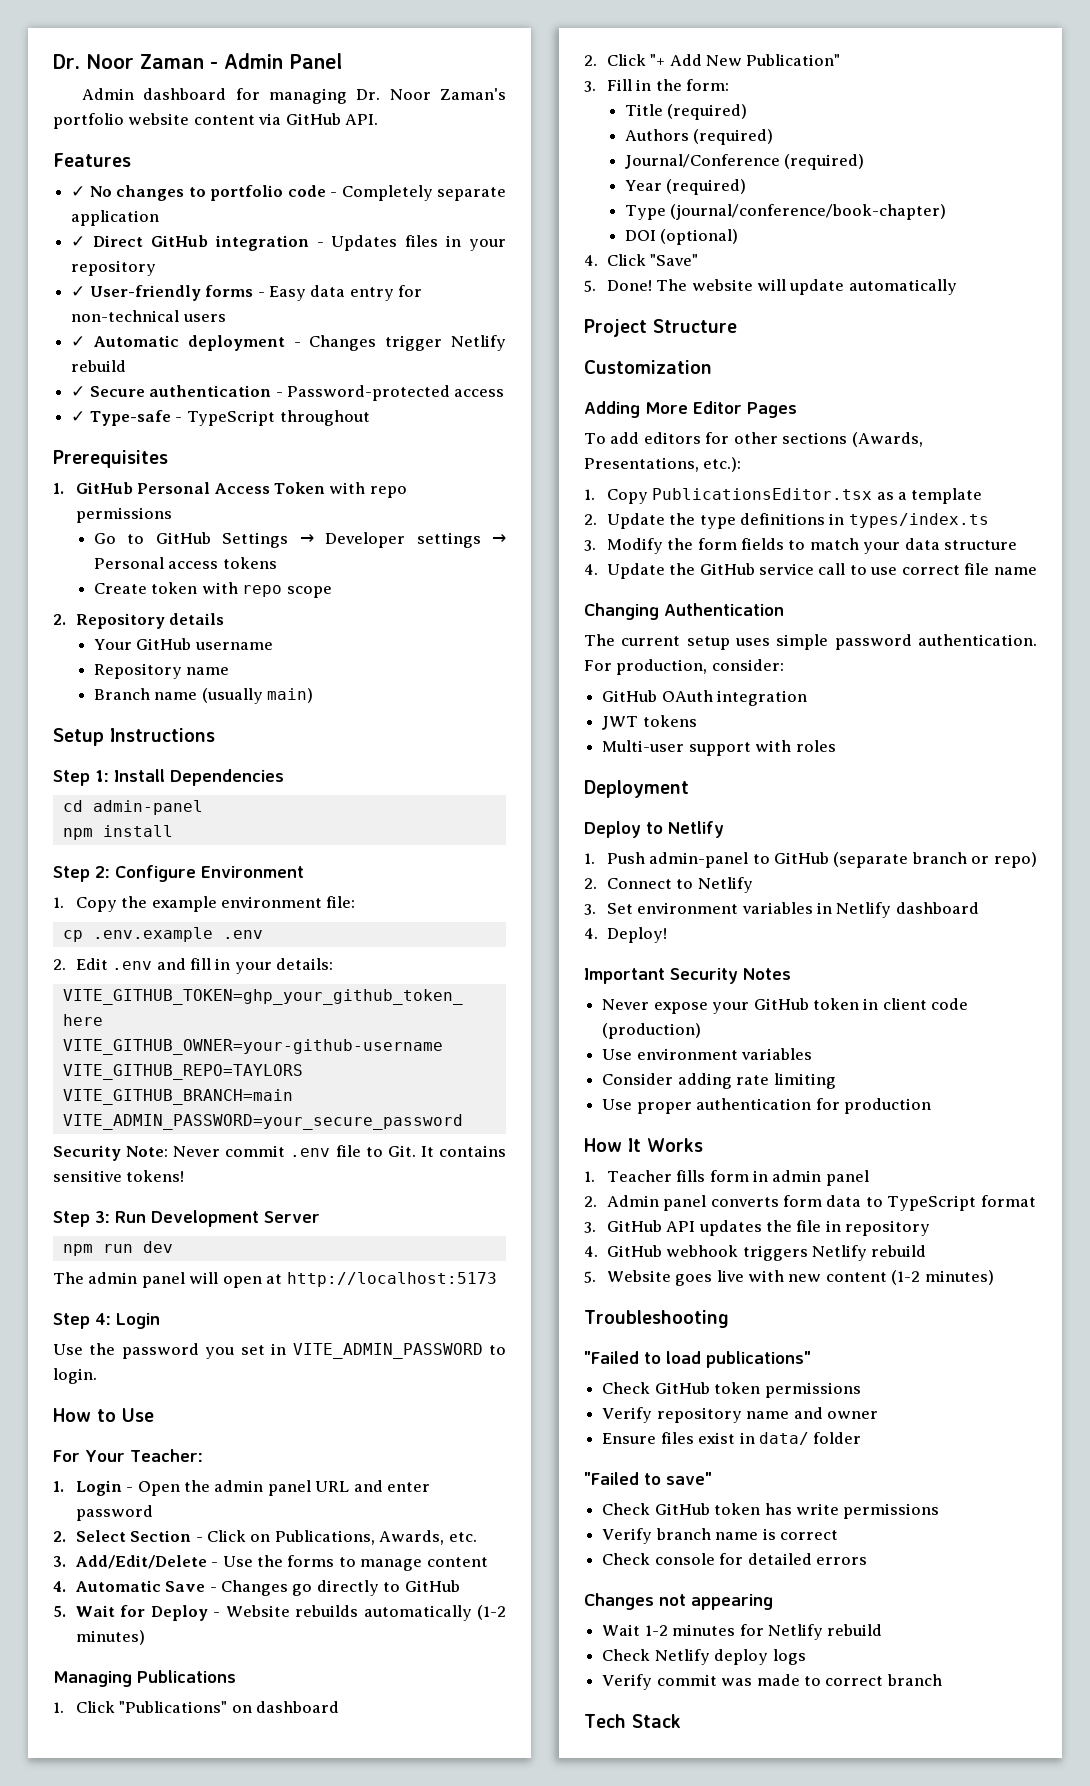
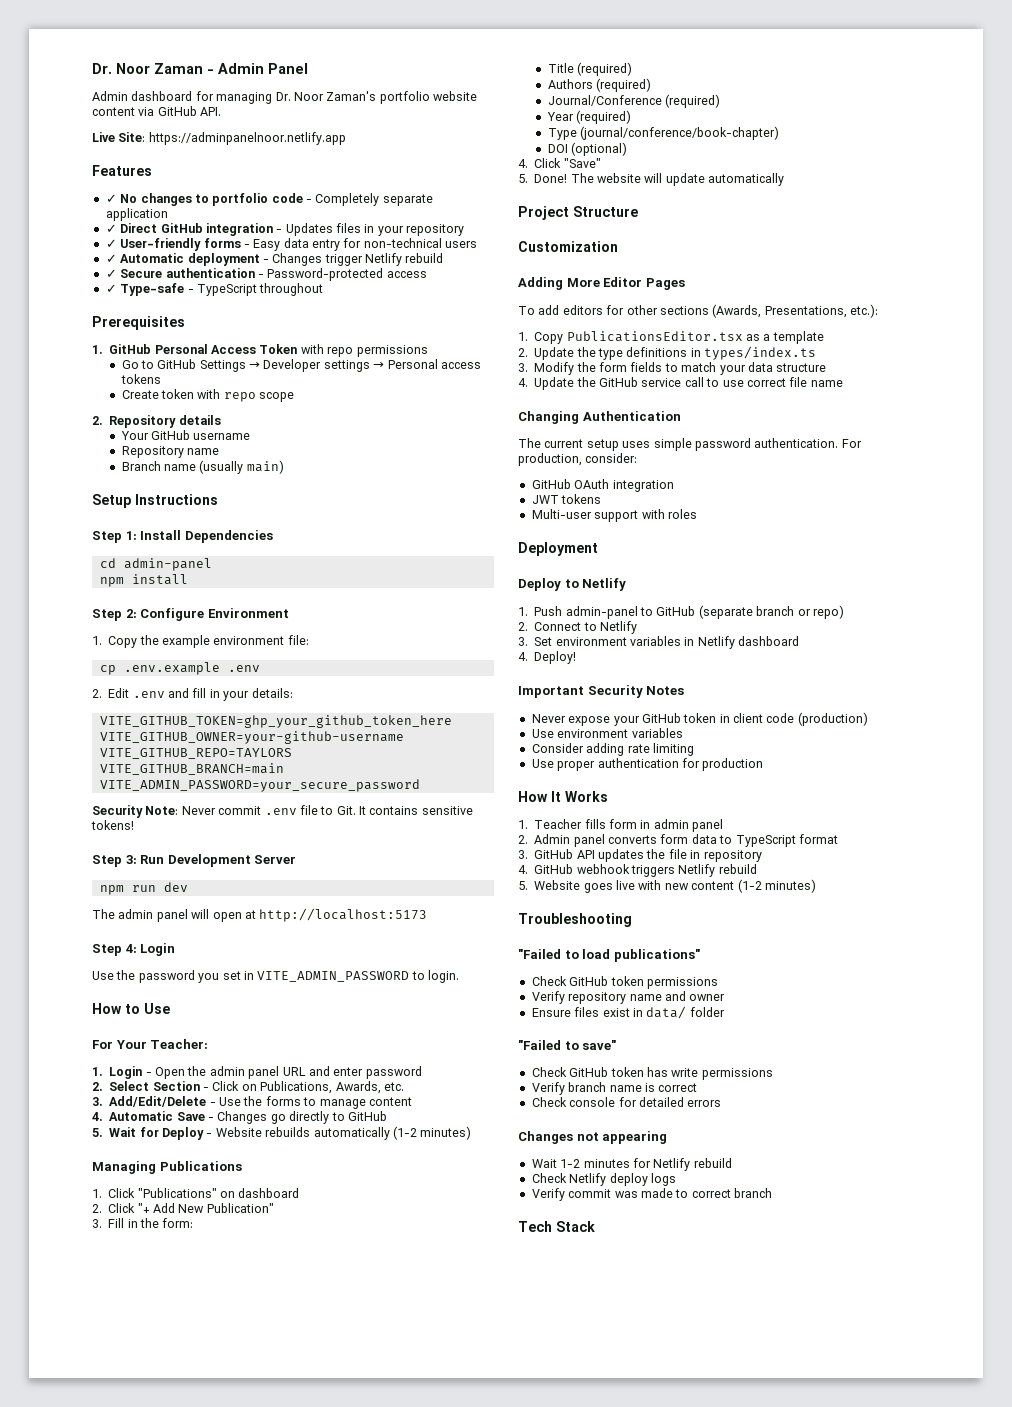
(379, 119) none -> [92,132,346,145] // Live Site: https://adminpanelnoor.netlify.app

